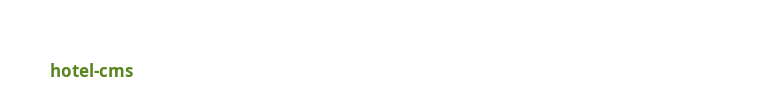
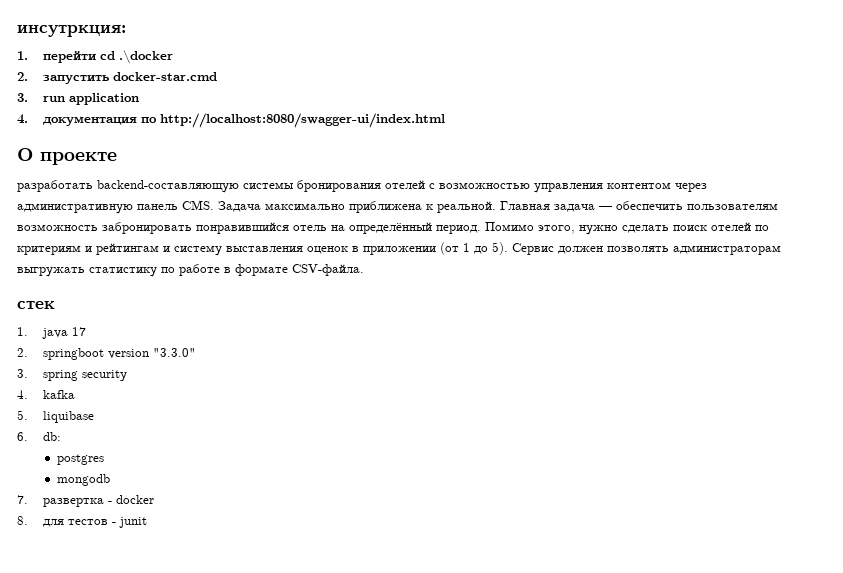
[50,63,133,77] hotel-cms -> [17,25,126,37] [17,50,173,64] [17,72,217,84] [17,93,139,105] [17,113,445,128] [17,148,117,165] [17,180,707,193] [17,200,778,214] [17,222,769,235] [17,242,781,256] [17,264,364,277] [17,301,55,309] [17,327,86,339] [17,348,196,360] [17,369,127,381] [17,390,75,399] [17,410,94,423] [17,432,61,441] [57,454,105,465] [57,474,111,486] [17,495,154,507] [17,516,147,528] инсутркция: // 1. перейти cd .\docker // 2. запустить docker-star.cmd // 3. run application // 4. документация по http://localhost:8080/swagger-ui/index.html // О проекте // разработать backend-составляющую системы бронирования отелей с возможностью управления контентом через административную панель CMS. Задача максимально приближена к реальной. Главная задача — обеспечить пользователям возможность забронировать понравившийся отель на определённый период. Помимо этого, нужно сделать поиск отелей по критериям и рейтингам и систему выставления оценок в приложении (от 1 до 5). Сервис должен позволять администраторам выгружать статистику по работе в формате CSV-файла. // стек // 1. java 17 // 2. springboot version "3.3.0" // 3. spring security // 4. kafka // 5. liquibase // 6. db: // postgres // mongodb // 7. развертка - docker // 8. для тестов - junit

